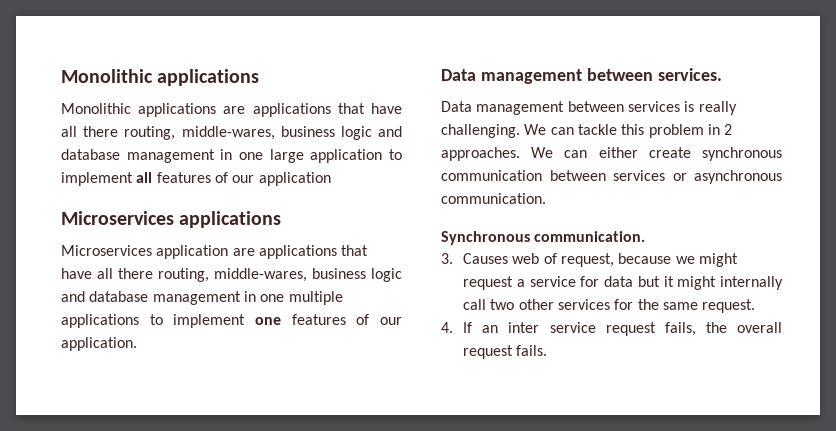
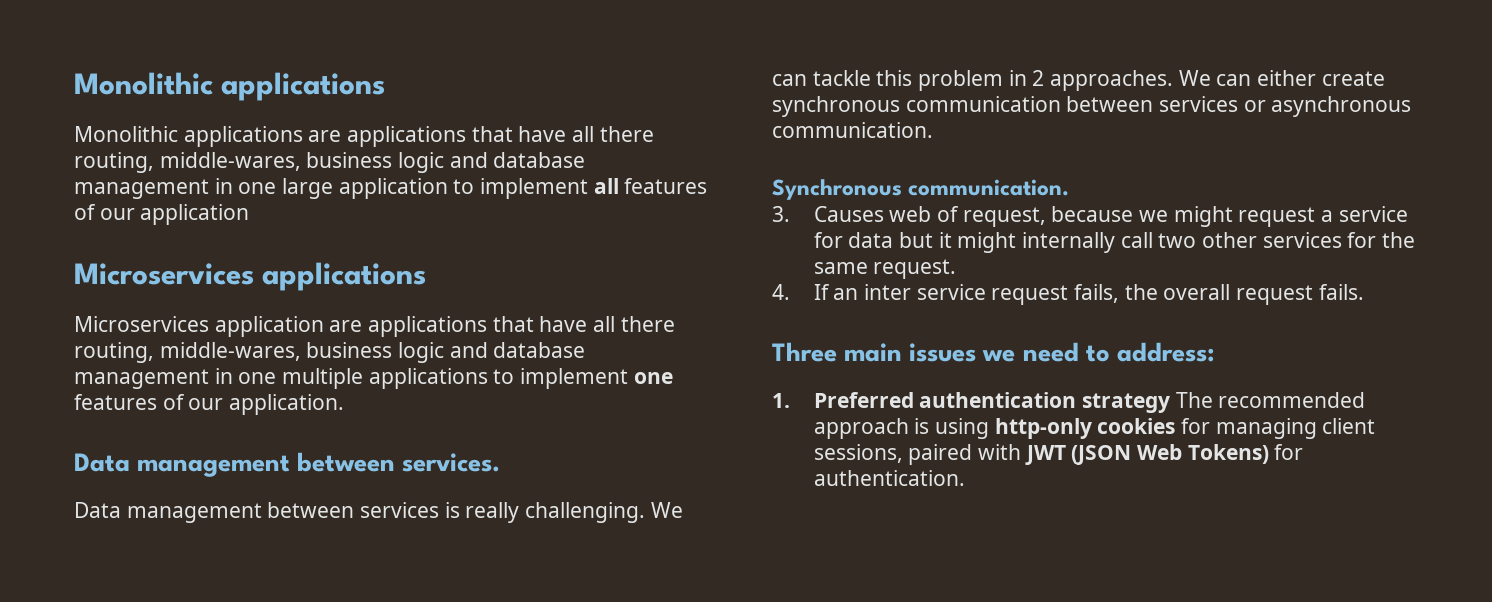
(548, 350) none -> [772,342,1215,362] [772,392,1366,413] [813,418,1376,439] [813,444,1304,465] [813,470,965,486] // Three main issues we need to address: // 1. Preferred authentication strategy The recommended approach is using http-only cookies for managing client sessions, paired with JWT (JSON Web Tokens) for authentication.

